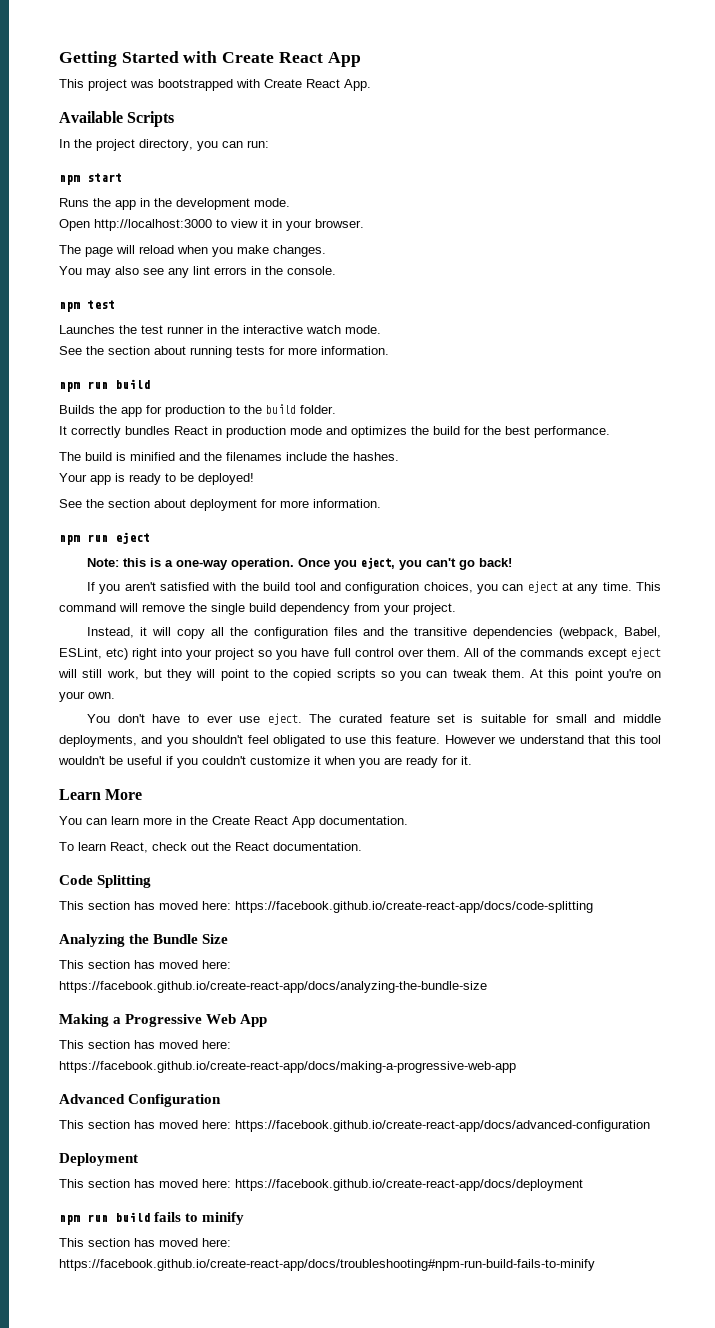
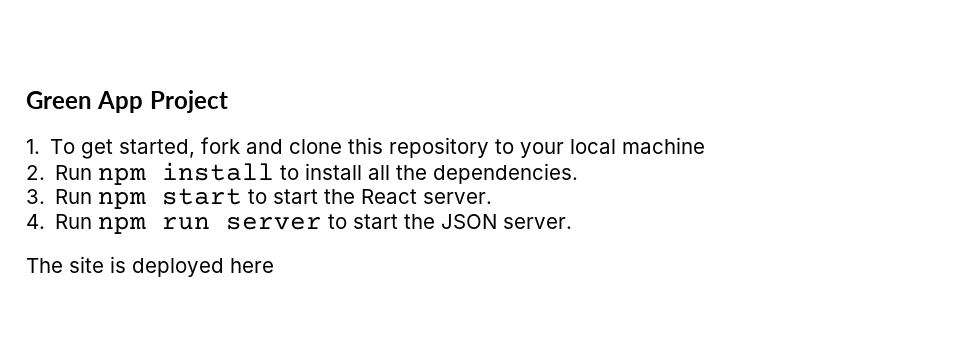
[59,51,361,67] [59,79,371,91] [59,111,175,127] [59,139,269,151] [59,173,122,185] [59,198,290,210] [59,219,364,231] [59,245,326,257] [59,266,336,278] [59,300,115,312] [59,325,381,334] [59,346,389,358] [59,379,150,392] [59,404,336,417] [59,426,610,438] [59,452,399,461] [59,473,254,485] [59,499,381,511] [59,532,150,545] [87,557,513,570] [87,581,661,594] [59,603,456,615] [87,627,661,639] [59,647,661,660] [58,669,661,681] [59,691,115,702] [87,713,661,725] [59,735,661,747] [58,756,472,768] [59,789,143,800] [59,816,408,828] [59,842,362,853] [59,875,152,888] [59,901,593,913] [59,934,229,947] [59,960,231,969] [59,981,487,993] [59,1014,268,1027] [59,1040,231,1049] [59,1061,516,1073] [59,1094,222,1107] [59,1120,650,1132] [59,1153,138,1166] [59,1179,583,1191] [59,1212,245,1225] [59,1238,231,1247] [59,1259,595,1271] Getting Started with Create React App // This project was bootstrapped with Create React App. // Available Scripts // In the project directory, you can run: // npm start // Runs the app in the development mode. // Open http://localhost:3000 to view it in your browser. // The page will reload when you make changes. // You may also see any lint errors in the console. // npm test // Launches the test runner in the interactive watch mode. // See the section about running tests for more information. // npm run build // Builds the app for production to the build folder. // It correctly bundles React in production mode and optimizes the build for the best performance. // The build is minified and the filenames include the hashes. // Your app is ready to be deployed! // See the section about deployment for more information. // npm run eject // Note: this is a one-way operation. Once you eject, you can't go back! // If you aren't satisfied with the build tool and configuration choices, you can eject at any time. This command will remove the single build dependency from your project. // Instead, it will copy all the configuration files and the transitive dependencies (webpack, Babel, ESLint, etc) right into your project so you have full control over them. All of the commands except eject will still work, but they will point to the copied scripts so you can tweak them. At this point you're on your own. // You don't have to ever use eject. The curated feature set is suitable for small and middle deployments, and you shouldn't feel obligated to use this feature. However we understand that this tool wouldn't be useful if you couldn't customize it when you are ready for it. // Learn More // You can learn more in the Create React App documentation. // To learn React, check out the React documentation. // Code Splitting // This section has moved here: https://facebook.github.io/create-react-app/docs/code-splitting // Analyzing the Bundle Size // This section has moved here: https://facebook.github.io/create-react-app/docs/analyzing-the-bundle-size // Making a Progressive Web App // This section has moved here: https://facebook.github.io/create-react-app/docs/making-a-progressive-web-app // Advanced Configuration // This section has moved here: https://facebook.github.io/create-react-app/docs/advanced-configuration // Deployment // This section has moved here: https://facebook.github.io/create-react-app/docs/deployment // npm run build fails to minify // This section has moved here: https://facebook.github.io/create-react-app/docs/troubleshooting#npm-run-build-fails-to-minify -> [26,90,228,113] [26,137,706,159] [26,162,579,185] [26,188,493,209] [26,214,573,234] [26,256,274,277] Green App Project // 1. To get started, fork and clone this repository to your local machine // 2. Run npm install to install all the dependencies. // 3. Run npm start to start the React server. // 4. Run npm run server to start the JSON server. // The site is deployed here

